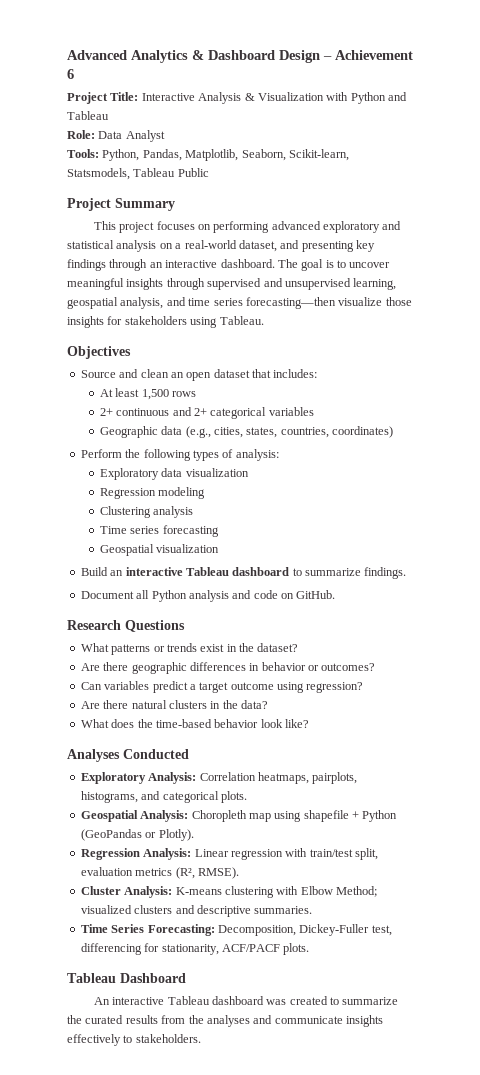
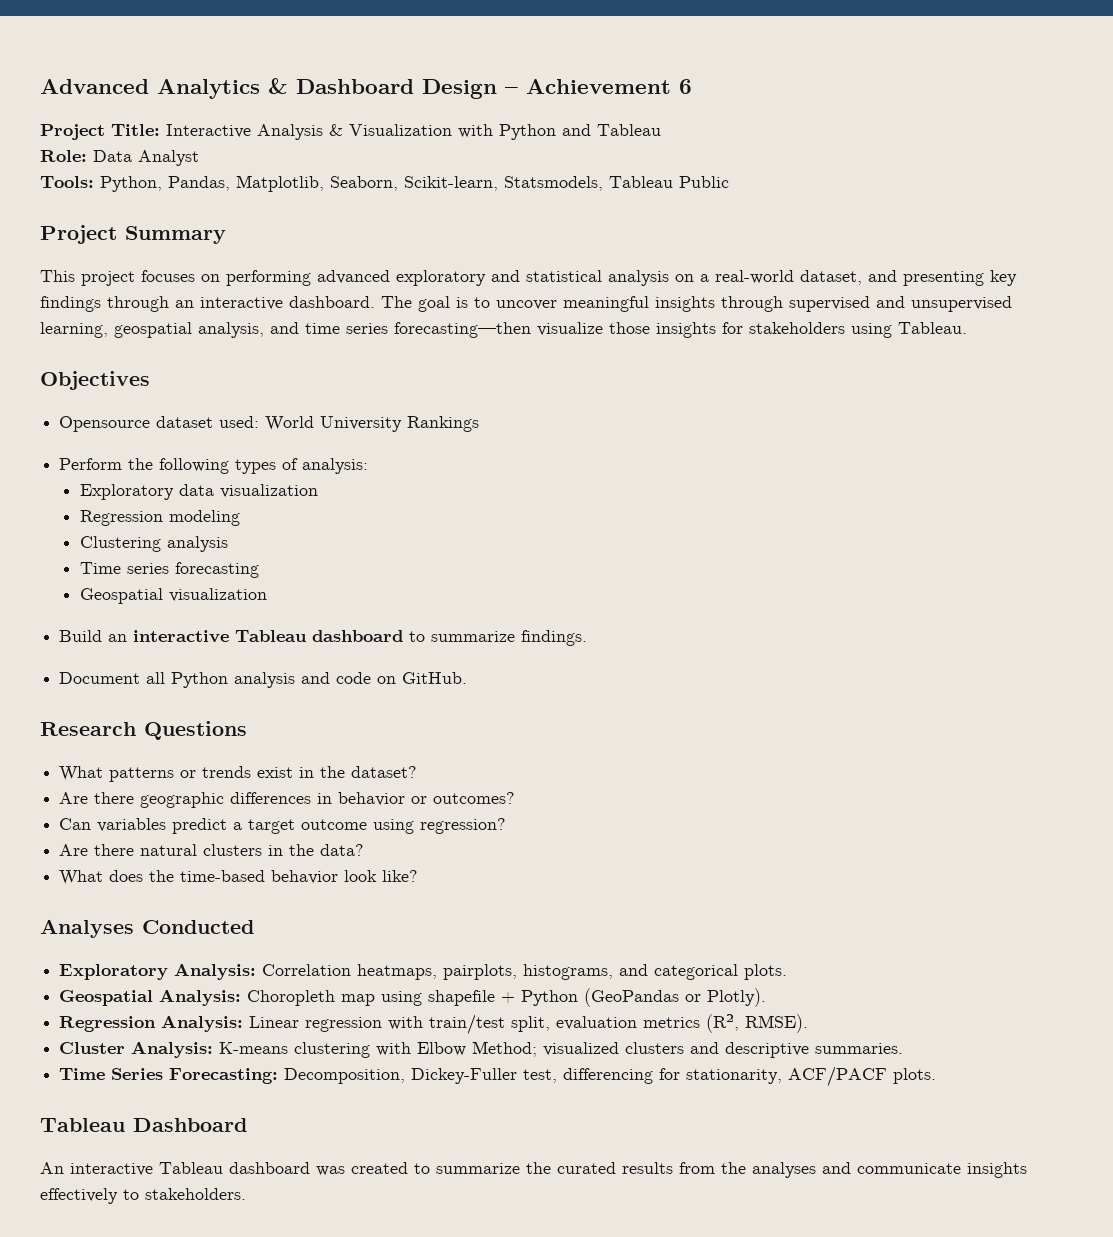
[80,369,318,381] [99,388,196,400] [99,407,314,419] [99,426,394,438] Source and clean an open dataset that includes: // At least 1,500 rows // 2+ continuous and 2+ categorical variables // Geographic data (e.g., cities, states, countries, coordinates) -> [59,416,480,432] Opensource dataset used: World University Rankings

